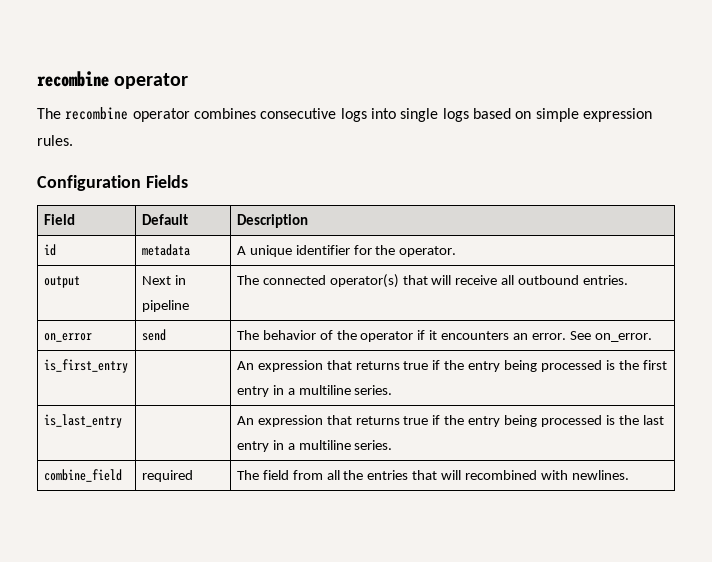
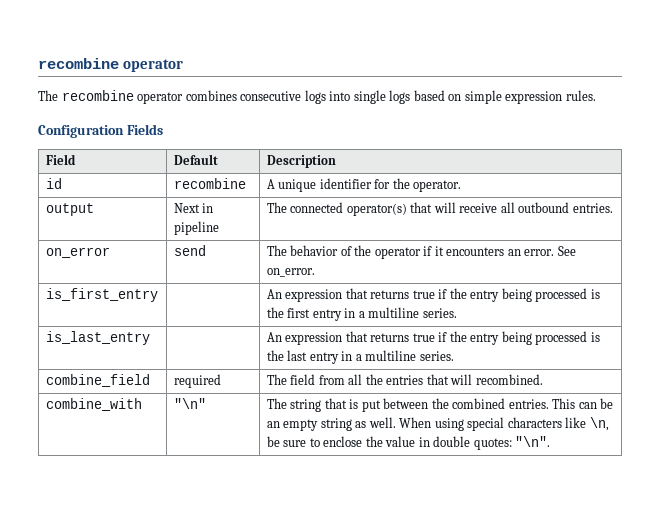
[141,244,190,256] metadata -> [173,178,246,189] recombine
[465,470,629,480] recombined with newlines. -> [475,374,543,385] [45,398,142,411] [173,398,206,409] [266,398,614,412] [266,417,609,431] [266,436,551,450] recombined. // combine_with | "\n" | The string that is put between the combined entries. This can be an empty string as well. When using special characters like \n, be sure to enclose the value in double quotes: "\n".

